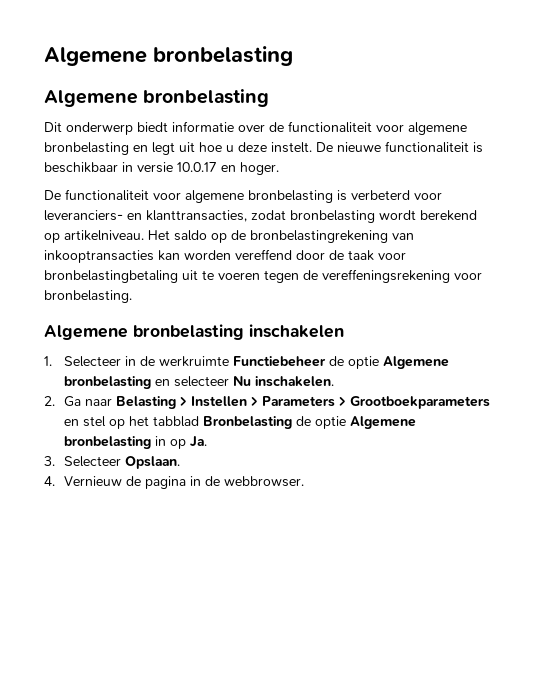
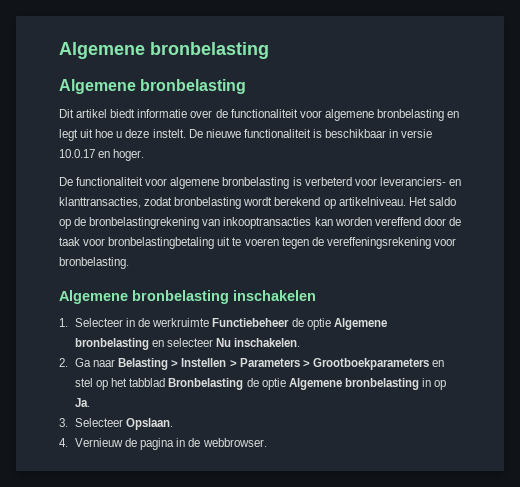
[66,122,133,135] onderwerp -> [76,109,108,118] artikel

